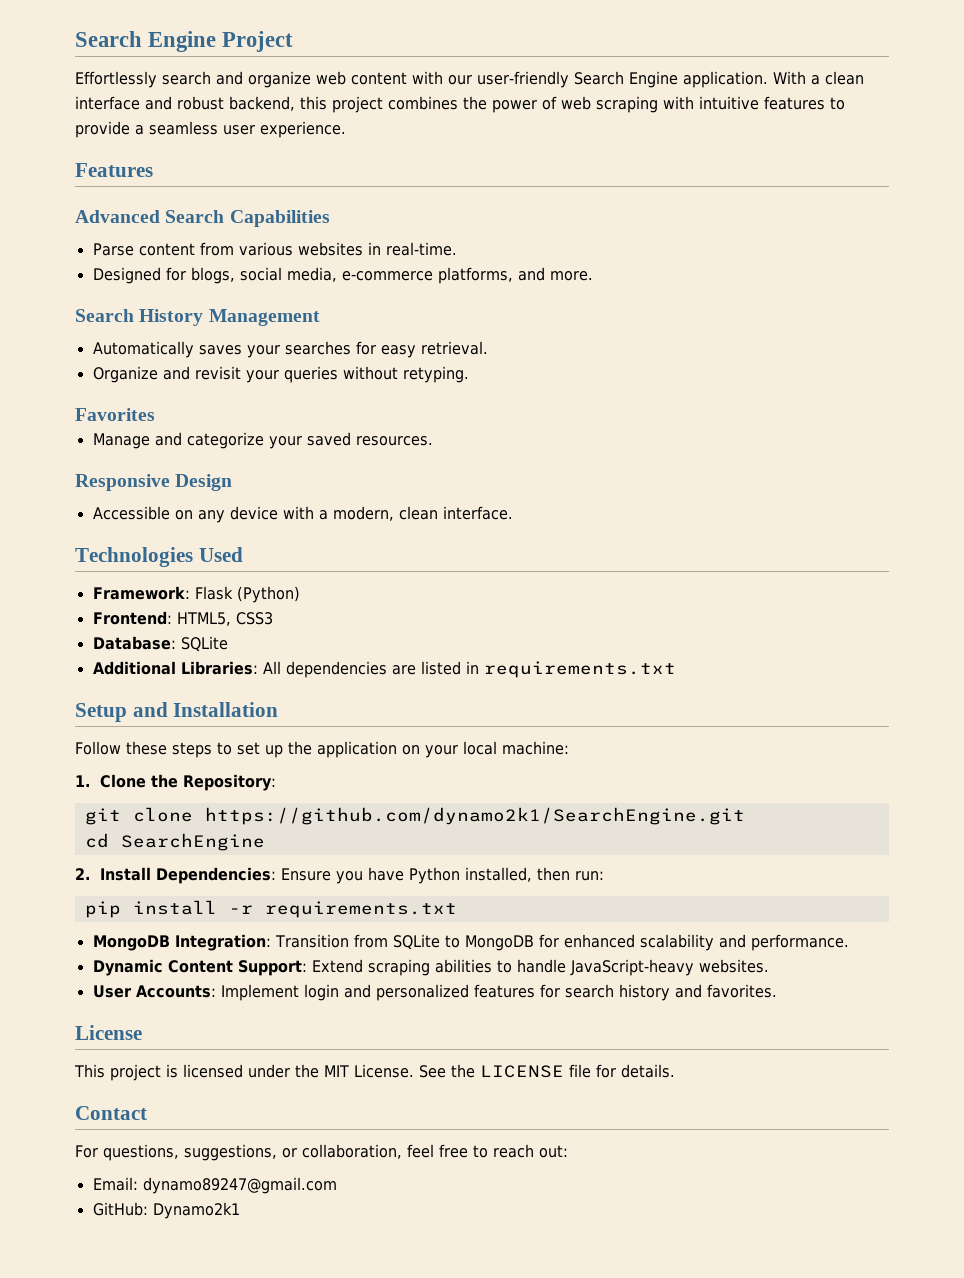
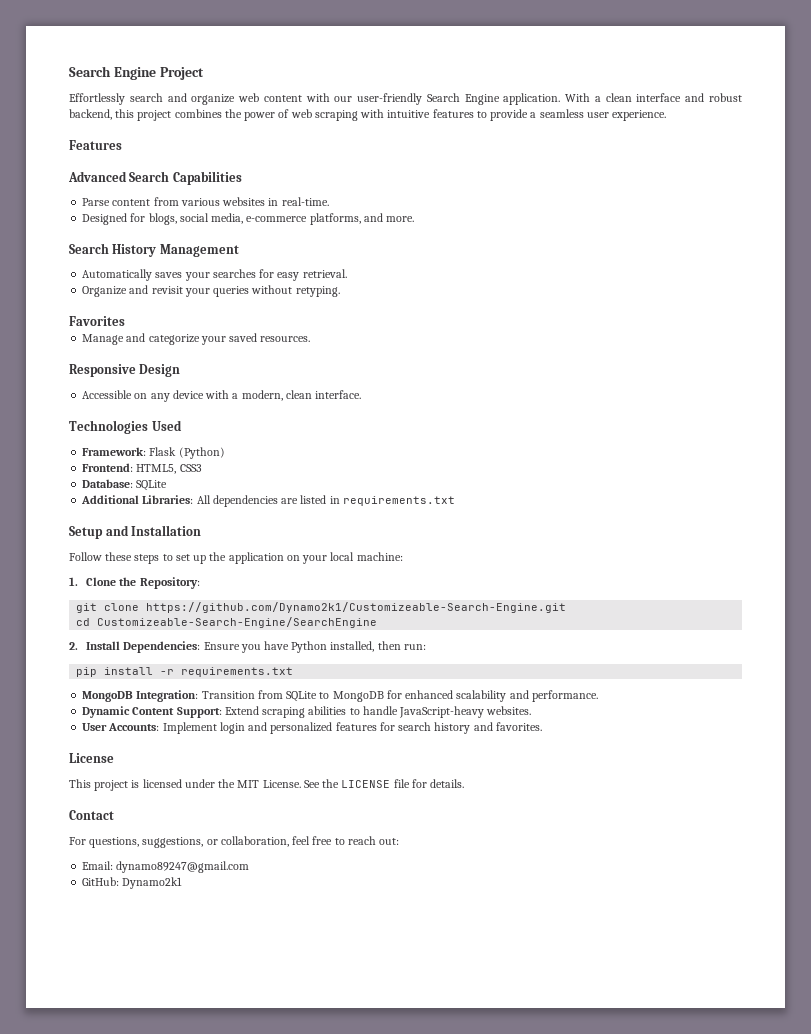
[204,807,745,825] https://github.com/dynamo2k1/SearchEngine.git -> [146,602,567,613] https://github.com/Dynamo2k1/Customizeable-Search-Engine.git
[120,833,265,851] SearchEngine -> [97,617,378,628] Customizeable-Search-Engine/SearchEngine

